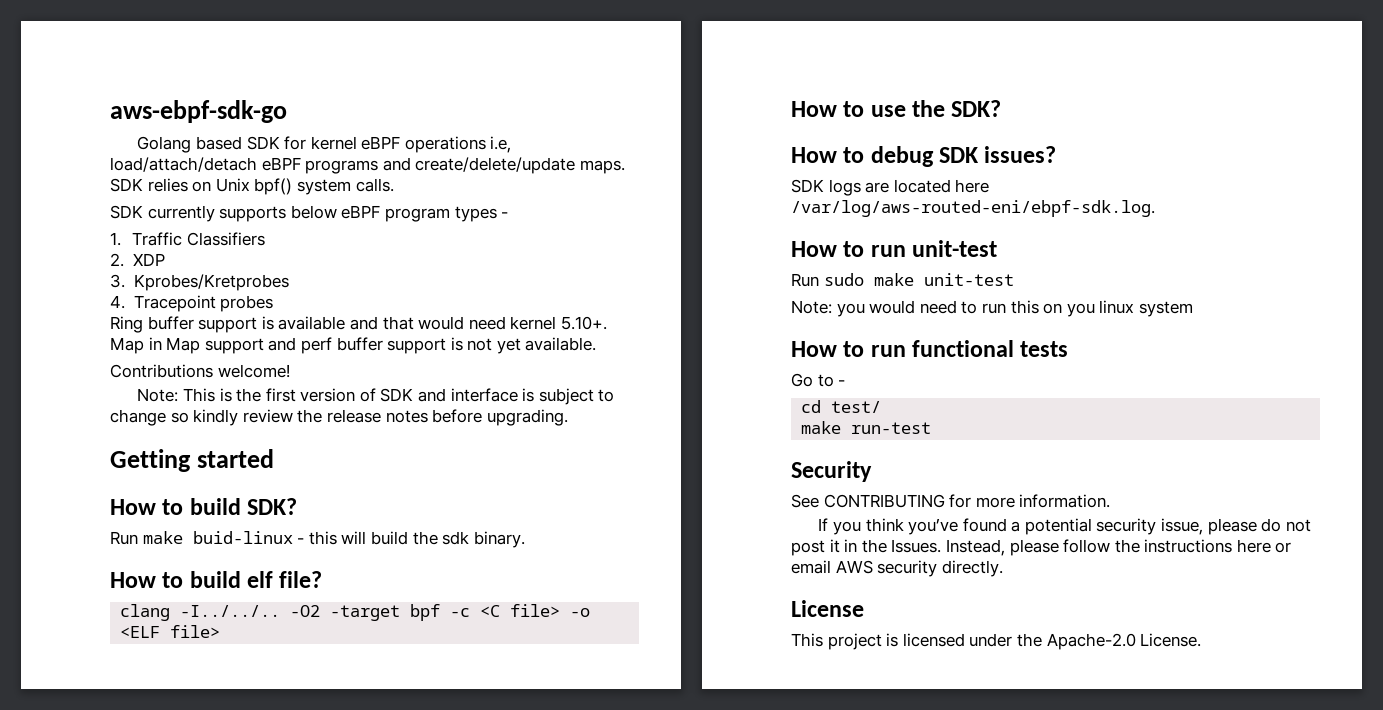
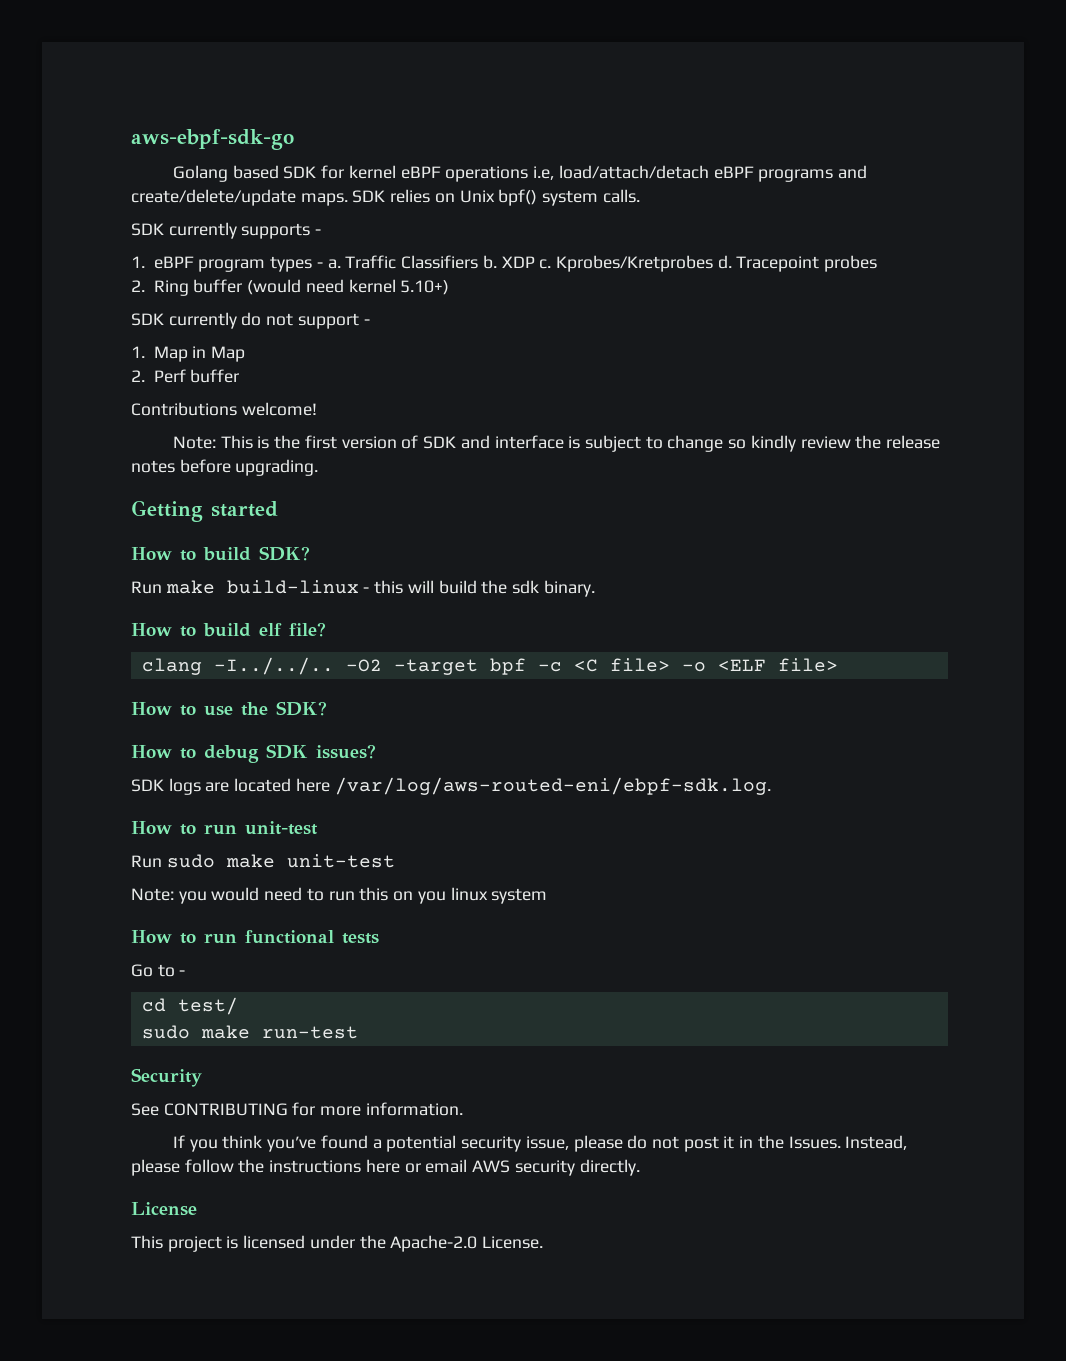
[290,205,337,219] below -> [315,229,322,235] [131,256,145,268] - // 1.
[110,232,121,246] // 1. -> [327,259,341,269] a.
[110,253,124,267] // 2. -> [482,255,497,269] b.
[110,274,125,288] // 3. -> [539,259,552,269] c.
[110,295,125,309] // 4. -> [717,255,732,269] d.
(274, 303) none -> [131,280,145,292] 2.
[198,316,607,333] [110,337,597,354] support is available and that would need kernel 5.10+. Map in Map support and perf buffer support is not yet available. -> [247,279,450,295] [131,312,370,329] [131,346,246,362] [131,369,240,383] (would need kernel 5.10+) // SDK currently do not support - // 1. Map in Map // 2. Perf buffer
[192,531,293,544] buid-linux -> [226,580,359,594] build-linux
(882, 407) none -> [141,1025,190,1039] sudo

